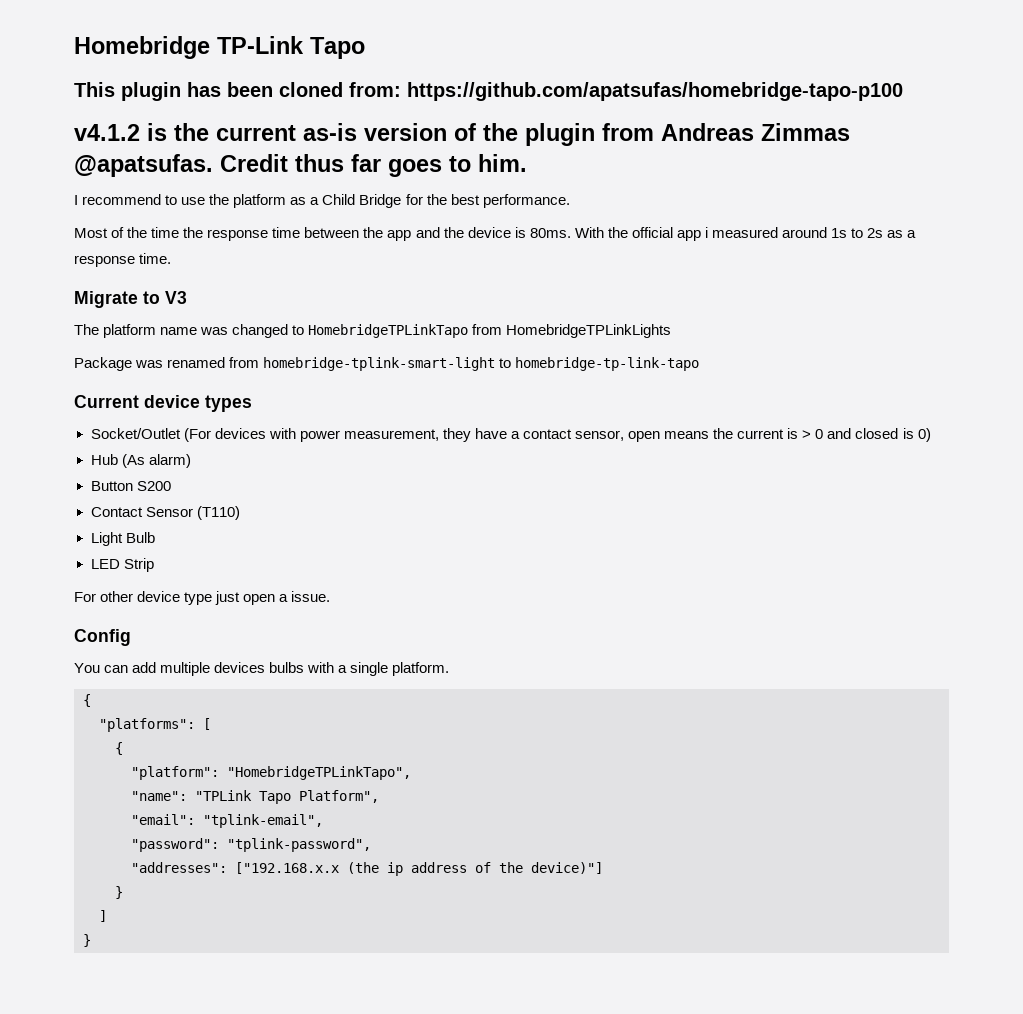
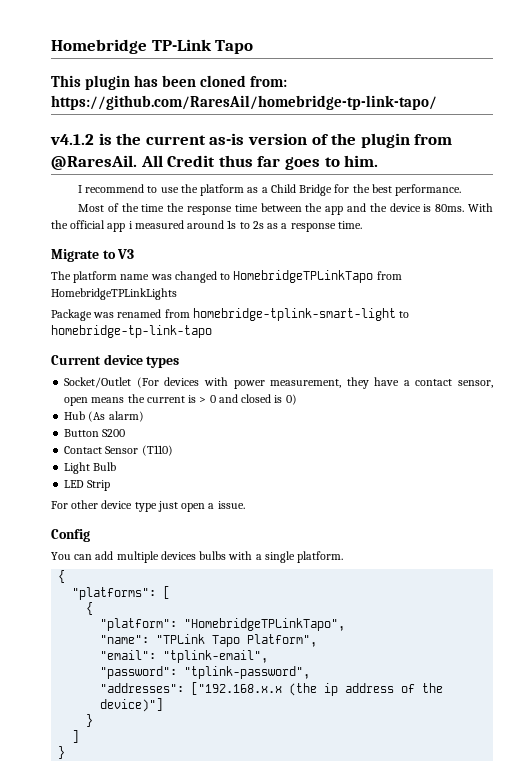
[407,82,903,101] https://github.com/apatsufas/homebridge-tapo-p100 -> [51,95,437,110] https://github.com/RaresAil/homebridge-tp-link-tapo/
[661,123,850,141] [74,154,213,177] Andreas Zimmas @apatsufas. -> [51,155,163,170] @RaresAil. All

